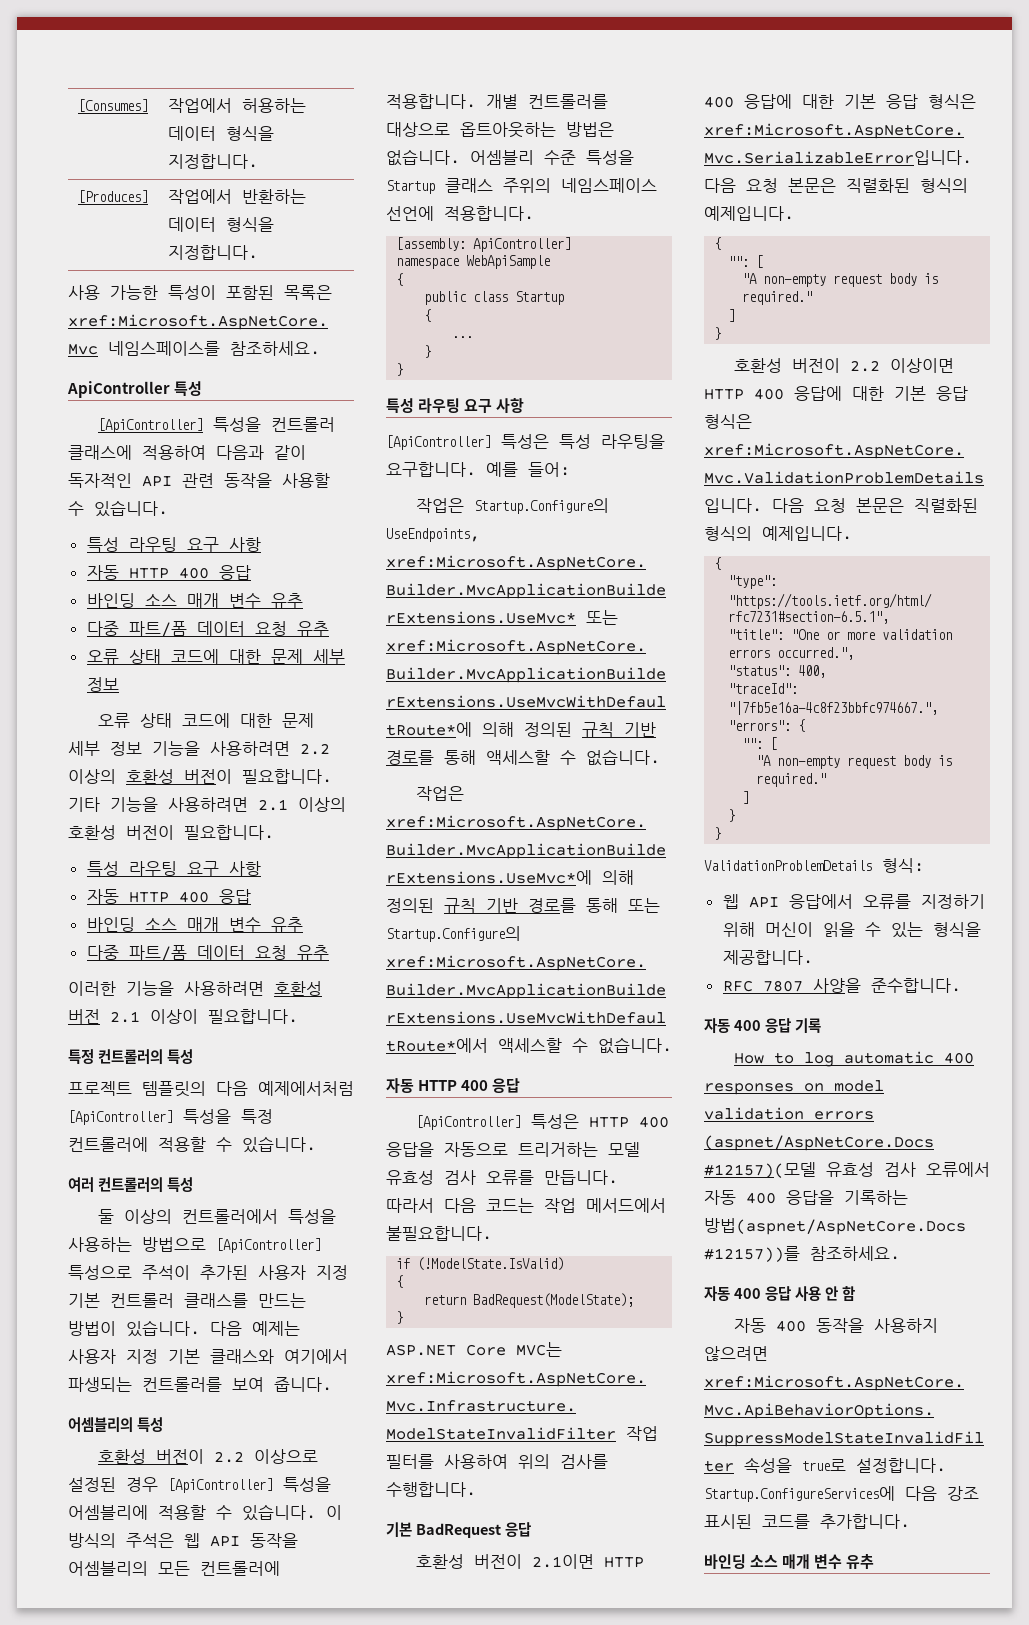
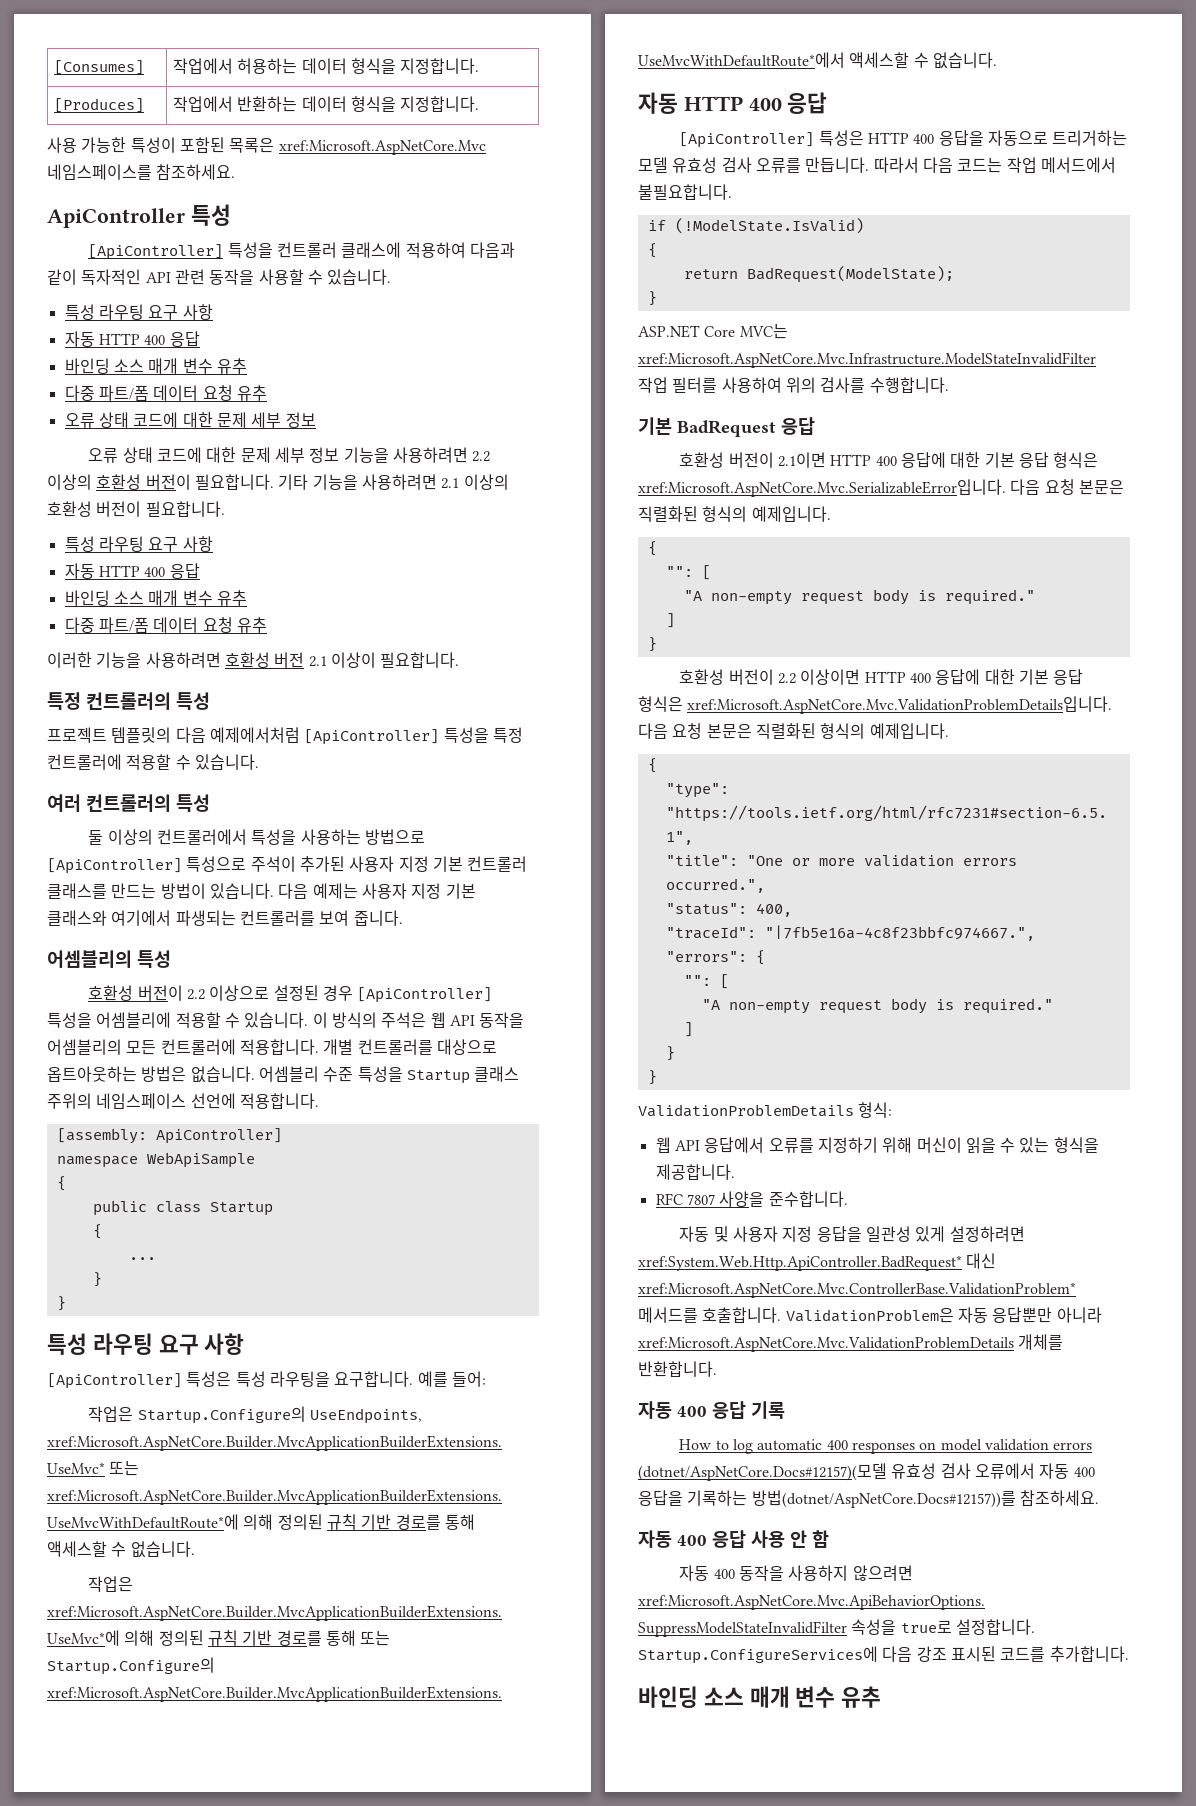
(961, 985) none -> [679,1226,1025,1242] [638,1253,997,1271] [638,1282,1076,1298] [638,1307,1102,1323] [638,1334,1064,1352] [638,1361,717,1377] // 자동 및 사용자 지정 응답을 일관성 있게 설정하려면 xref:System.Web.Http.ApiController.BadRequest* 대신 xref:Microsoft.AspNetCore.Mvc.ControllerBase.ValidationProblem* 메서드를 호출합니다. ValidationProblem은 자동 응답뿐만 아니라 xref:Microsoft.AspNetCore.Mvc.ValidationProblemDetails 개체를 반환합니다.
[704,1135,934,1151] [704,1162,816,1178] (aspnet/AspNetCore.Docs #12157)(모델 -> [638,1463,887,1481] (dotnet/AspNetCore.Docs#12157)(모델
[704,1218,966,1235] [704,1246,800,1262] 방법(aspnet/AspNetCore.Docs #12157))를 -> [751,1490,1016,1508] 방법(dotnet/AspNetCore.Docs#12157))를

